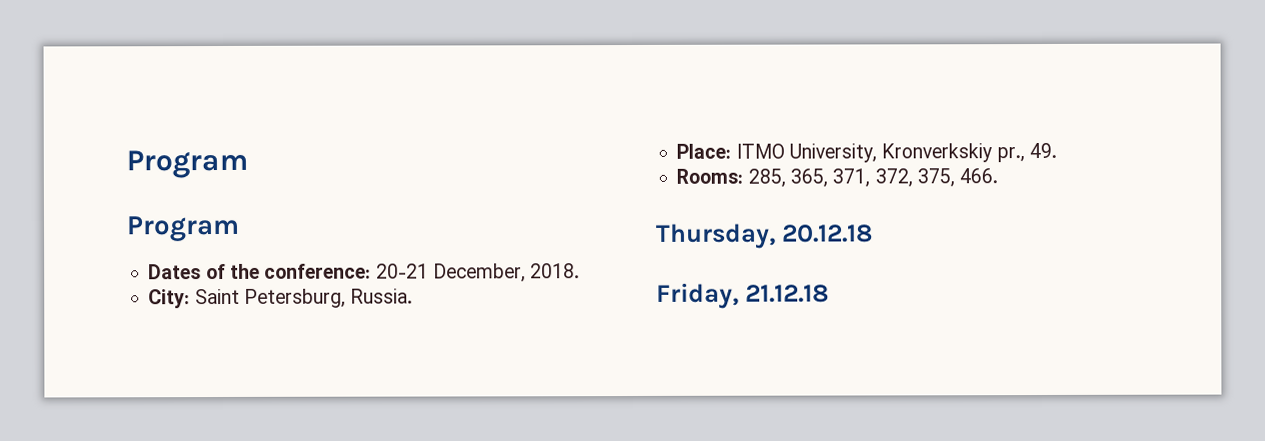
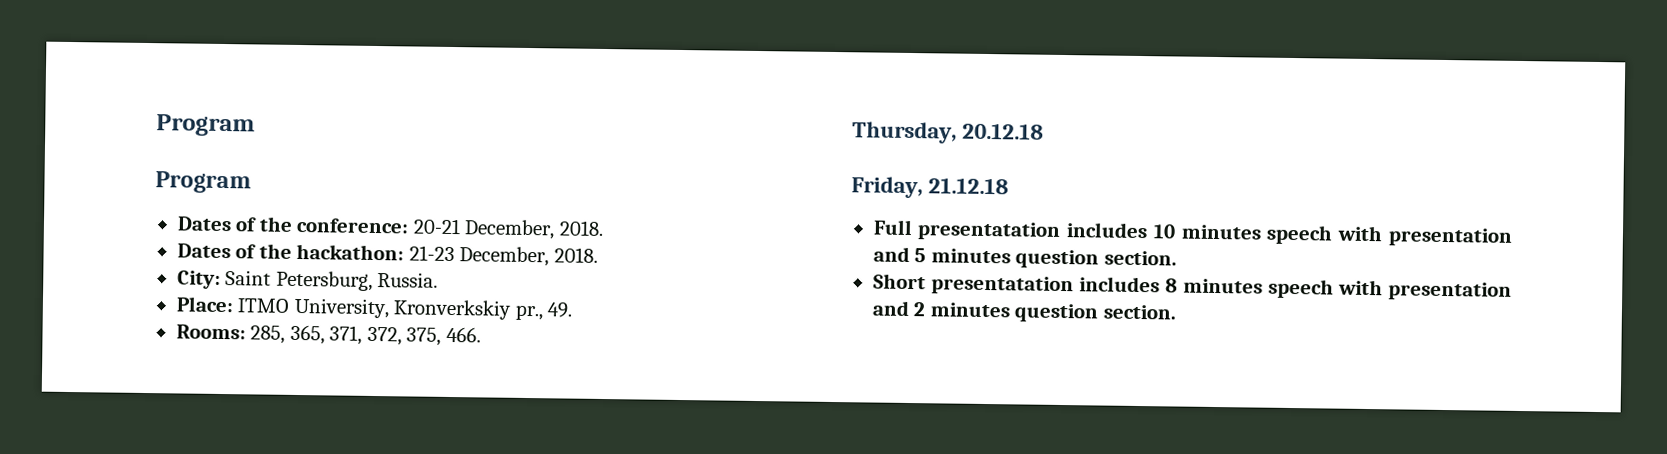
(581, 271) none -> [176,243,598,267] // Dates of the hackathon: 21-23 December, 2018.
(829, 293) none -> [872,219,1513,247] [872,246,1177,269] [872,273,1512,301] [871,300,1177,323] // Full presentatation includes 10 minutes speech with presentation and 5 minutes question section. // Short presentatation includes 8 minutes speech with presentation and 2 minutes question section.

